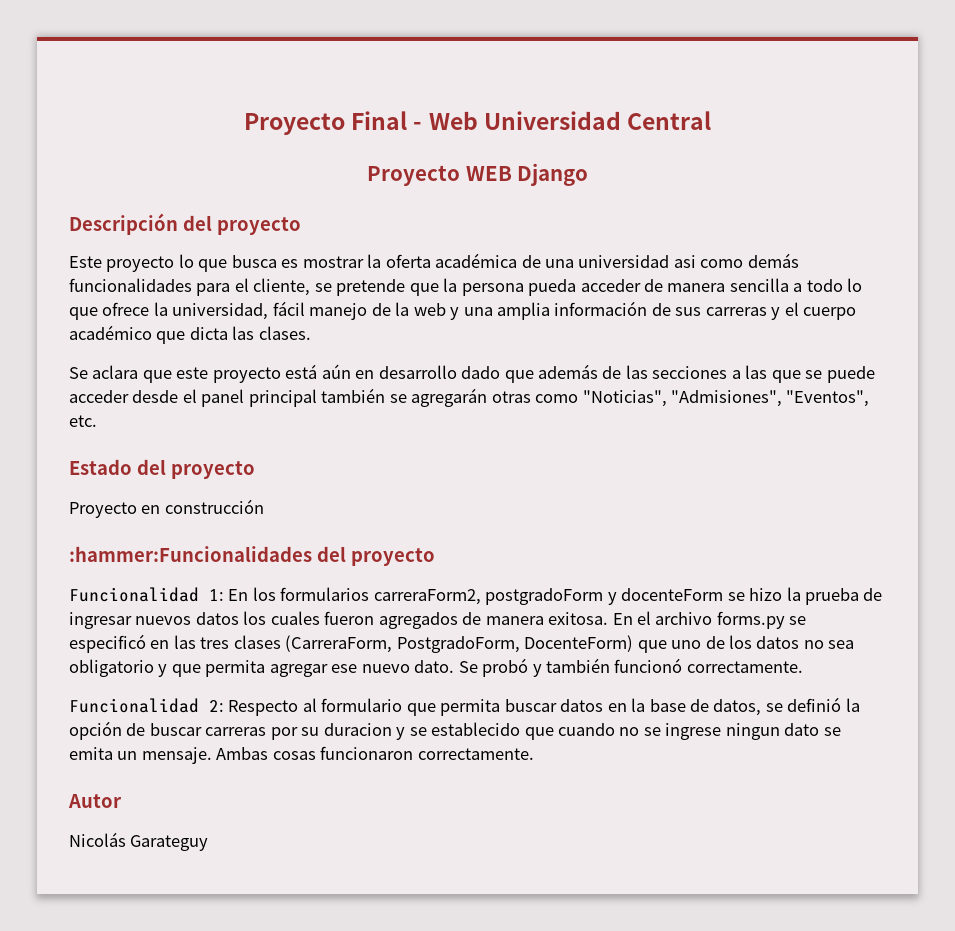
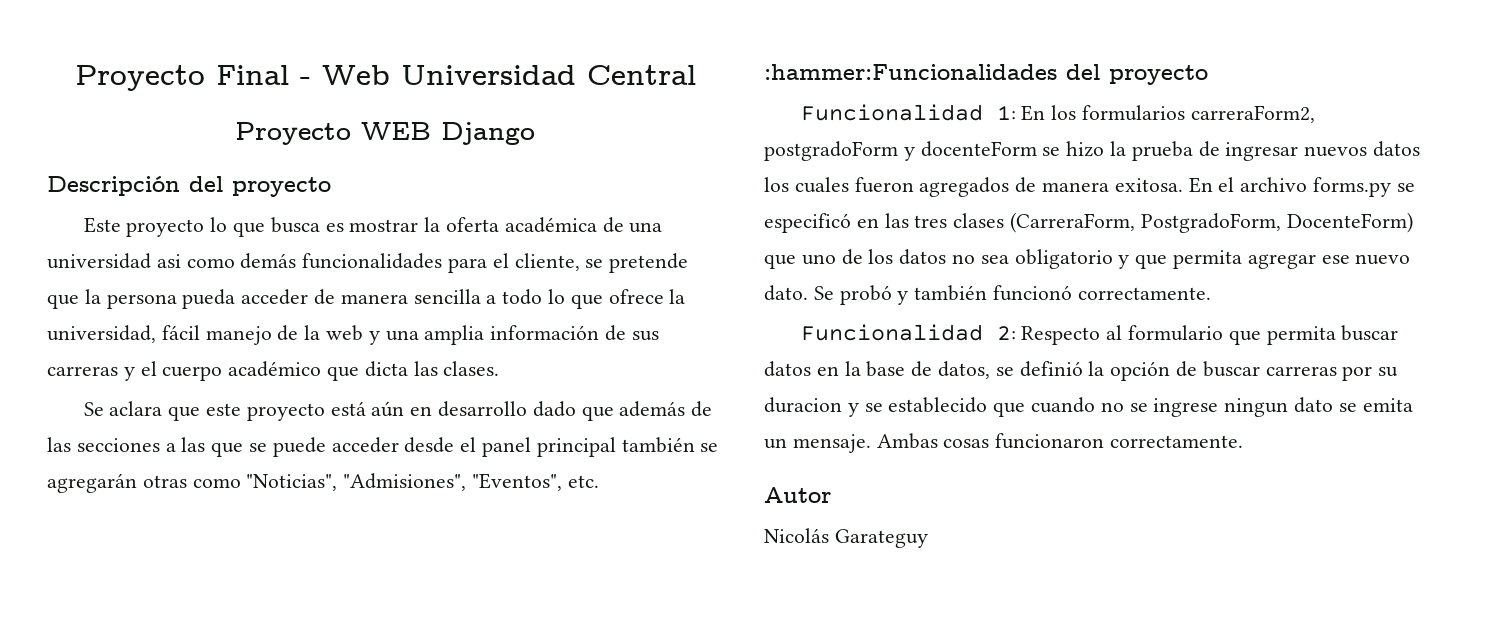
[69,459,255,479] [69,499,264,518] // Estado del proyecto // Proyecto en construcción -> (599, 481) none

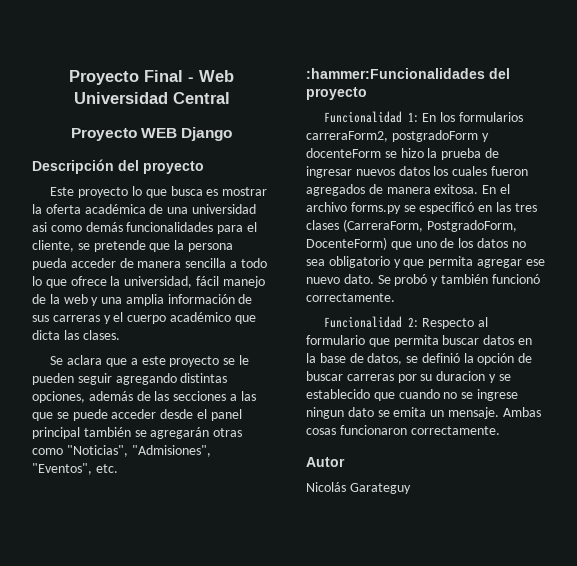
(201, 413) none -> [130,358,138,365] a
[330,401,614,421] está aún en desarrollo dado que -> [223,355,249,365] [32,373,228,385] [32,391,85,403] se le pueden seguir agregando distintas opciones,

